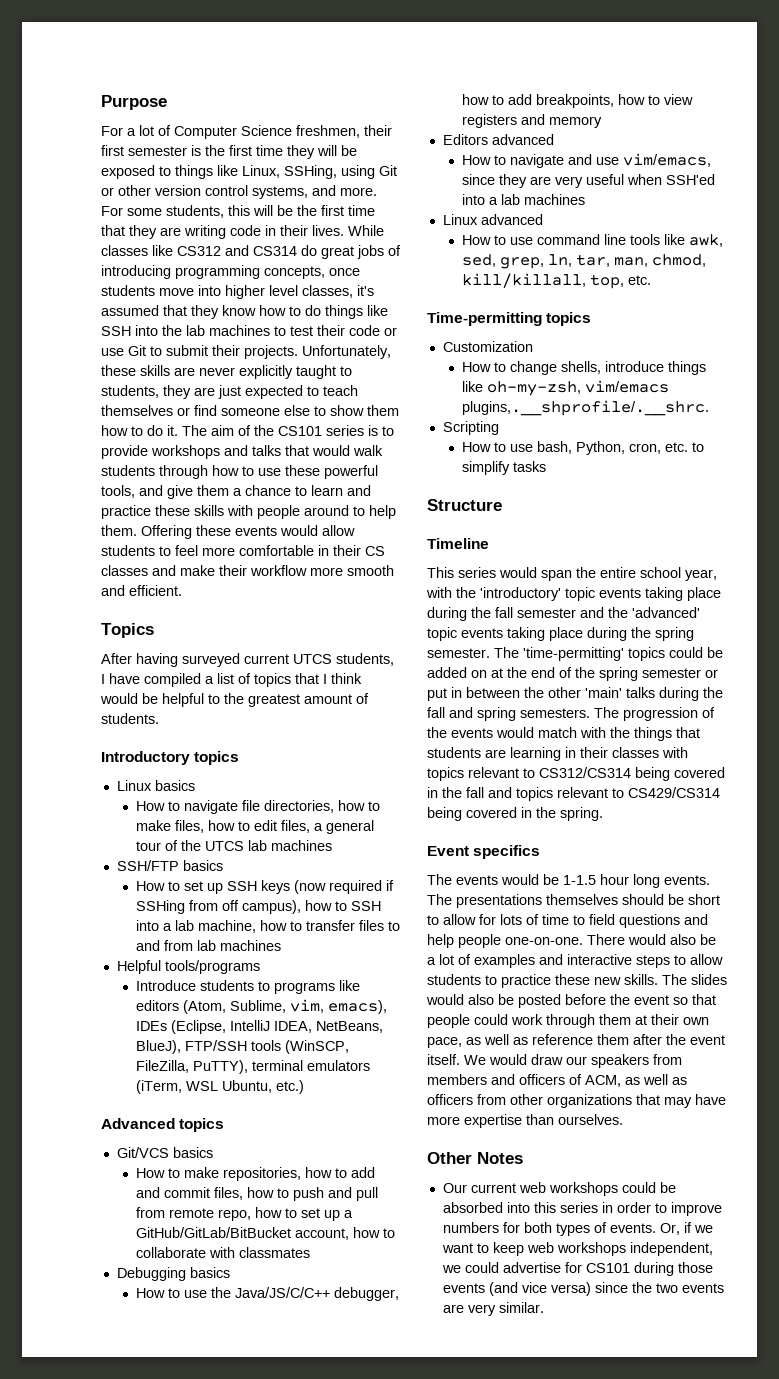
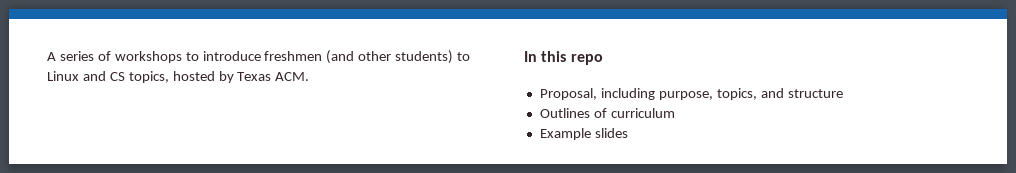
[101,95,167,110] [101,125,392,139] [101,145,357,159] [101,165,397,179] [101,185,377,199] [101,205,375,218] [101,225,384,239] [101,245,401,259] [101,265,360,279] [101,285,374,299] [101,305,388,319] [101,325,397,336] [101,345,391,359] [101,365,352,379] [101,385,358,399] [101,405,399,416] [101,425,394,436] [101,445,383,459] [101,465,378,479] [101,485,371,499] [101,505,396,519] [101,525,355,539] [101,545,385,556] [101,565,394,576] [101,585,182,596] [101,623,154,638] [101,653,394,667] [101,673,362,687] [100,693,369,707] [101,713,159,724] [101,751,240,765] [116,780,195,791] [136,800,381,814] [136,820,375,834] [136,840,333,851] [116,860,223,871] [136,880,395,894] [136,900,382,914] [136,920,401,933] [136,940,282,951] [116,960,260,974] [136,980,361,994] [136,999,388,1014] [136,1020,384,1034] [136,1040,350,1054] [136,1060,371,1074] [136,1080,305,1094] [101,1118,225,1132] [116,1147,213,1158] [136,1167,376,1181] [136,1187,379,1201] [136,1207,354,1221] [136,1227,396,1240] [136,1247,311,1258] [116,1267,230,1281] [136,1287,400,1301] [462,94,694,108] [462,114,603,128] [442,134,554,145] [462,153,712,168] [462,174,716,188] [462,194,586,205] [442,214,543,225] [462,234,724,247] [462,254,707,269] [462,273,652,289] [427,312,592,326] [442,341,533,352] [462,361,707,375] [462,380,670,396] [462,400,710,416] [442,421,499,435] [462,441,705,455] [462,461,547,475] [427,499,502,511] [427,538,489,549] [427,567,717,581] [426,587,721,601] [427,607,700,621] [427,627,694,641] [427,647,723,661] [427,667,718,681] [427,687,723,701] [427,707,715,721] [427,727,700,741] [427,747,688,761] [427,767,725,781] [427,787,720,801] [427,807,603,821] [427,845,541,859] [427,874,710,888] [427,894,720,908] [427,914,708,928] [427,934,716,948] [427,954,723,968] [427,974,727,988] [426,994,716,1008] [427,1014,709,1028] [427,1034,725,1048] [427,1054,682,1068] [427,1074,687,1087] [427,1094,726,1108] [427,1114,623,1128] [427,1152,523,1164] [442,1182,676,1196] [442,1202,722,1216] [442,1222,713,1236] [441,1242,713,1256] [441,1262,713,1276] [442,1282,724,1296] [442,1302,544,1316] Purpose // For a lot of Computer Science freshmen, their first semester is the first time they will be exposed to things like Linux, SSHing, using Git or other version control systems, and more. For some students, this will be the first time that they are writing code in their lives. While classes like CS312 and CS314 do great jobs of introducing programming concepts, once students move into higher level classes, it's assumed that they know how to do things like SSH into the lab machines to test their code or use Git to submit their projects. Unfortunately, these skills are never explicitly taught to students, they are just expected to teach themselves or find someone else to show them how to do it. The aim of the CS101 series is to provide workshops and talks that would walk students through how to use these powerful tools, and give them a chance to learn and practice these skills with people around to help them. Offering these events would allow students to feel more comfortable in their CS classes and make their workflow more smooth and efficient. // Topics // After having surveyed current UTCS students, I have compiled a list of topics that I think would be helpful to the greatest amount of students. // Introductory topics // Linux basics // How to navigate file directories, how to make files, how to edit files, a general tour of the UTCS lab machines // SSH/FTP basics // How to set up SSH keys (now required if SSHing from off campus), how to SSH into a lab machine, how to transfer files to and from lab machines // Helpful tools/programs // Introduce students to programs like editors (Atom, Sublime, vim, emacs), IDEs (Eclipse, IntelliJ IDEA, NetBeans, BlueJ), FTP/SSH tools (WinSCP, FileZilla, PuTTY), terminal emulators (iTerm, WSL Ubuntu, etc.) // Advanced topics // Git/VCS basics // How to make repositories, how to add and commit files, how to push and pull from remote repo, how to set up a GitHub/GitLab/BitBucket account, how to collaborate with classmates // Debugging basics // How to use the Java/JS/C/C++ debugger, how to add breakpoints, how to view registers and memory // Editors advanced // How to navigate and use vim/emacs, since they are very useful when SSH'ed into a lab machines // Linux advanced // How to use command line tools like awk, sed, grep, ln, tar, man, chmod, kill/killall, top, etc. // Time-permitting topics // Customization // How to change shells, introduce things like oh-my-zsh, vim/emacs plugins,.__shprofile/.__shrc. // Scripting // How to use bash, Python, cron, etc. to simplify tasks // Structure // Timeline // This series would span the entire school year, with the 'introductory' topic events taking place during the fall semester and the 'advanced' topic events taking place during the spring semester. The 'time-permitting' topics could be added on at the end of the spring semester or put in between the other 'main' talks during the fall and spring semesters. The progression of the events would match with the things that students are learning in their classes with topics relevant to CS312/CS314 being covered in the fall and topics relevant to CS429/CS314 being covered in the spring. // Event specifics // The events would be 1-1.5 hour long events. The presentations themselves should be short to allow for lots of time to field questions and help people one-on-one. There would also be a lot of examples and interactive steps to allow students to practice these new skills. The slides would also be posted before the event so that people could work through them at their own pace, as well as reference them after the event itself. We would draw our speakers from members and officers of ACM, as well as officers from other organizations that may have more expertise than ourselves. // Other Notes // Our current web workshops could be absorbed into this series in order to improve numbers for both types of events. Or, if we want to keep web workshops independent, we could advertise for CS101 during those events (and vice versa) since the two events are very similar. -> [47,50,471,64] [47,71,310,83] [524,51,603,65] [539,88,843,100] [539,108,675,118] [539,128,628,140] A series of workshops to introduce freshmen (and other students) to Linux and CS topics, hosted by Texas ACM. // In this repo // Proposal, including purpose, topics, and structure // Outlines of curriculum // Example slides

